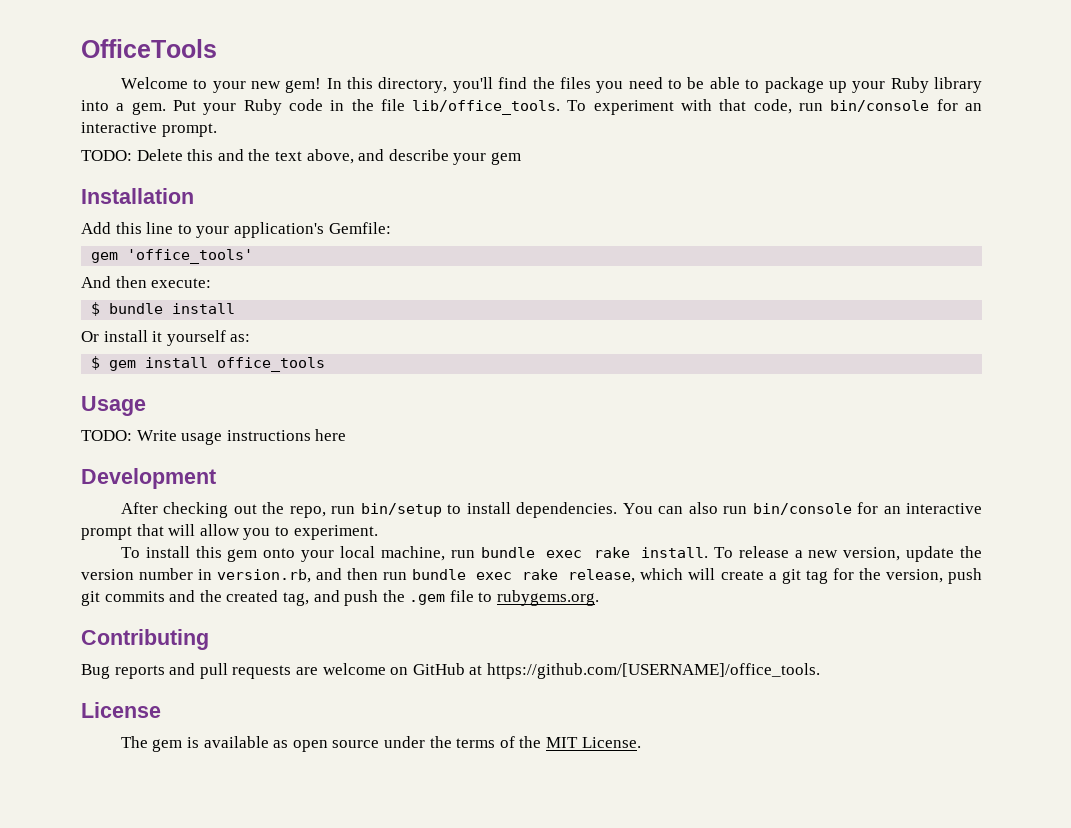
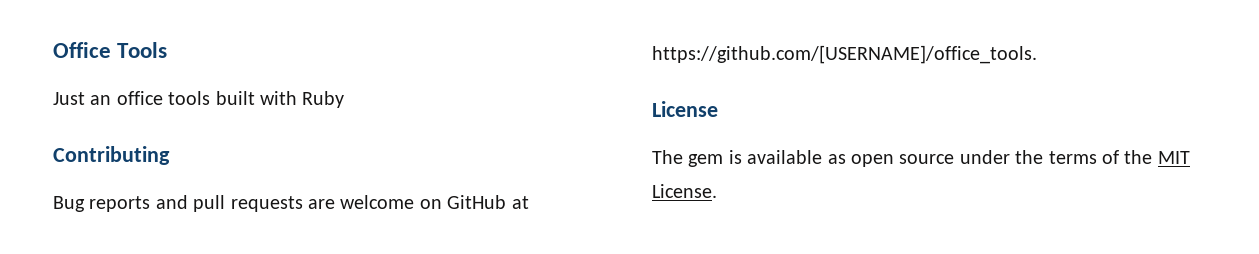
[81,39,217,58] [120,77,983,93] [81,99,982,115] [81,122,217,137] [81,149,521,165] [81,188,194,204] [81,222,391,238] [91,249,254,264] [81,276,212,288] [91,302,236,316] [81,330,251,346] [91,356,326,372] [81,396,146,416] [81,429,347,445] [81,468,216,489] [120,502,982,518] [81,524,378,540] [120,546,982,562] [81,568,983,584] [81,590,600,606] OfficeTools // Welcome to your new gem! In this directory, you'll find the files you need to be able to package up your Ruby library into a gem. Put your Ruby code in the file lib/office_tools. To experiment with that code, run bin/console for an interactive prompt. // TODO: Delete this and the text above, and describe your gem // Installation // Add this line to your application's Gemfile: // gem 'office_tools' // And then execute: // $ bundle install // Or install it yourself as: // $ gem install office_tools // Usage // TODO: Write usage instructions here // Development // After checking out the repo, run bin/setup to install dependencies. You can also run bin/console for an interactive prompt that will allow you to experiment. // To install this gem onto your local machine, run bundle exec rake install. To release a new version, update the version number in version.rb, and then run bundle exec rake release, which will create a git tag for the version, push git commits and the created tag, and push the .gem file to rubygems.org. -> [53,42,168,58] [53,91,345,108] Office Tools // Just an office tools built with Ruby

